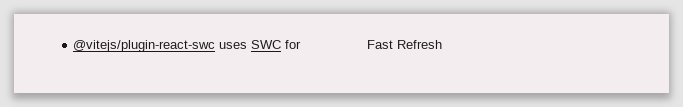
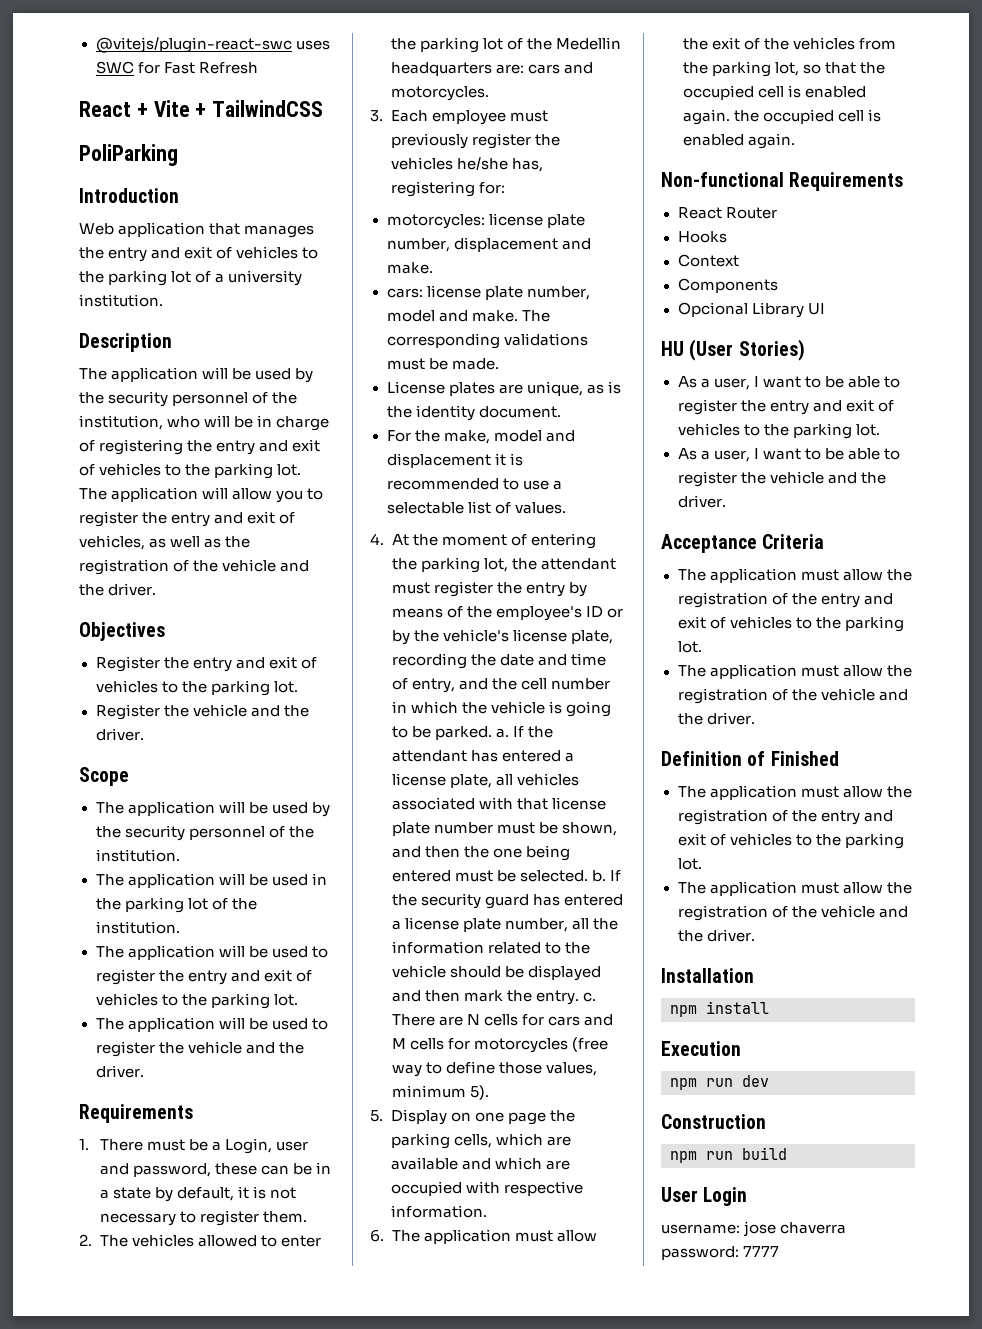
(443, 44) none -> [79,100,324,117] [79,144,178,166] [79,188,179,203] [79,222,315,238] [79,246,319,262] [79,270,303,286] [79,294,163,307] [79,333,172,352] [79,367,314,383] [79,391,298,407] [79,415,330,431] [79,439,321,455] [79,463,302,479] [79,487,324,503] [79,511,296,527] [79,535,251,550] [79,559,310,575] [79,583,157,596] [79,622,165,641] [95,656,317,672] [95,680,298,696] [95,704,309,720] [95,728,144,741] [79,767,129,786] [95,801,330,817] [95,825,314,841] [95,849,180,862] [95,873,327,888] [95,897,257,913] [95,921,180,934] [95,945,328,960] [95,969,312,985] [95,993,298,1009] [95,1017,328,1032] [95,1041,304,1057] [95,1065,144,1078] [79,1104,193,1123] [79,1138,308,1154] [99,1162,331,1177] [99,1186,296,1202] [99,1210,307,1226] [79,1234,321,1247] [390,37,621,53] [390,62,593,76] [390,86,489,101] [370,110,548,125] [390,133,560,149] [390,157,543,172] [390,181,505,197] [386,213,585,229] [386,237,591,252] [386,262,433,274] [386,285,590,300] [386,310,550,322] [386,333,588,349] [386,358,499,370] [386,381,621,396] [386,405,561,421] [386,430,575,444] [386,453,523,468] [386,478,562,490] [386,501,566,514] [370,533,596,549] [391,557,616,573] [391,581,587,597] [391,606,623,621] [391,629,613,645] [391,653,606,669] [391,678,610,693] [391,701,611,717] [391,726,553,740] [391,750,574,762] [391,773,579,788] [391,797,606,810] [391,822,617,836] [391,845,570,861] [391,870,621,882] [391,893,623,909] [391,917,618,932] [391,941,590,954] [391,965,601,981] [391,990,596,1005] [391,1014,613,1026] [391,1037,608,1053] [391,1061,597,1077] [391,1085,489,1100] [370,1109,575,1125] [390,1133,571,1149] [390,1157,570,1170] [390,1181,583,1196] [390,1205,487,1218] [370,1229,597,1244] [682,37,896,50] [682,61,885,77] [682,85,866,100] [682,109,881,125] [682,133,795,149] [661,172,904,191] [677,207,777,219] [677,231,727,243] [677,254,739,267] [677,278,778,293] [677,302,825,318] [661,339,805,361] [677,376,900,390] [677,399,894,415] [677,423,880,439] [677,448,900,462] [677,471,886,487] [677,495,726,508] [661,534,825,553] [677,568,912,583] [677,592,893,608] [677,616,904,632] [677,641,702,653] [677,664,912,679] [677,688,908,704] [677,712,755,725] [661,751,839,766] [677,785,912,800] [677,809,893,825] [677,833,904,849] [677,858,702,870] [677,881,912,896] [677,905,908,921] [677,929,755,942] [661,968,754,983] [670,1001,769,1017] [661,1041,741,1056] [670,1075,769,1090] [661,1114,766,1129] [670,1147,787,1163] [661,1187,748,1206] [661,1221,847,1237] [661,1246,780,1260] // React + Vite + TailwindCSS // PoliParking // Introduction // Web application that manages the entry and exit of vehicles to the parking lot of a university institution. // Description // The application will be used by the security personnel of the institution, who will be in charge of registering the entry and exit of vehicles to the parking lot. The application will allow you to register the entry and exit of vehicles, as well as the registration of the vehicle and the driver. // Objectives // Register the entry and exit of vehicles to the parking lot. // Register the vehicle and the driver. // Scope // The application will be used by the security personnel of the institution. // The application will be used in the parking lot of the institution. // The application will be used to register the entry and exit of vehicles to the parking lot. // The application will be used to register the vehicle and the driver. // Requirements // 1. There must be a Login, user and password, these can be in a state by default, it is not necessary to register them. // 2. The vehicles allowed to enter the parking lot of the Medellin headquarters are: cars and motorcycles. // 3. Each employee must previously register the vehicles he/she has, registering for: // motorcycles: license plate number, displacement and make. // cars: license plate number, model and make. The corresponding validations must be made. // License plates are unique, as is the identity document. // For the make, model and displacement it is recommended to use a selectable list of values. // 4. At the moment of entering the parking lot, the attendant must register the entry by means of the employee's ID or by the vehicle's license plate, recording the date and time of entry, and the cell number in which the vehicle is going to be parked. a. If the attendant has entered a license plate, all vehicles associated with that license plate number must be shown, and then the one being entered must be selected. b. If the security guard has entered a license plate number, all the information related to the vehicle should be displayed and then mark the entry. c. There are N cells for cars and M cells for motorcycles (free way to define those values, minimum 5). // 5. Display on one page the parking cells, which are available and which are occupied with respective information. // 6. The application must allow the exit of the vehicles from the parking lot, so that the occupied cell is enabled again. the occupied cell is enabled again. // Non-functional Requirements // React Router // Hooks // Context // Components // Opcional Library UI // HU (User Stories) // As a user, I want to be able to register the entry and exit of vehicles to the parking lot. // As a user, I want to be able to register the vehicle and the driver. // Acceptance Criteria // The application must allow the registration of the entry and exit of vehicles to the parking lot. // The application must allow the registration of the vehicle and the driver. // Definition of Finished // The application must allow the registration of the entry and exit of vehicles to the parking lot. // The application must allow the registration of the vehicle and the driver. // Installation // npm install // Execution // npm run dev // Construction // npm run build // User Login // username: jose chaverra password: 7777

